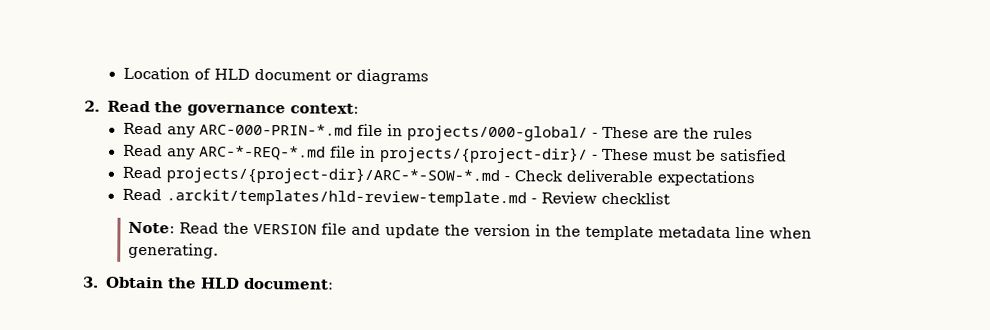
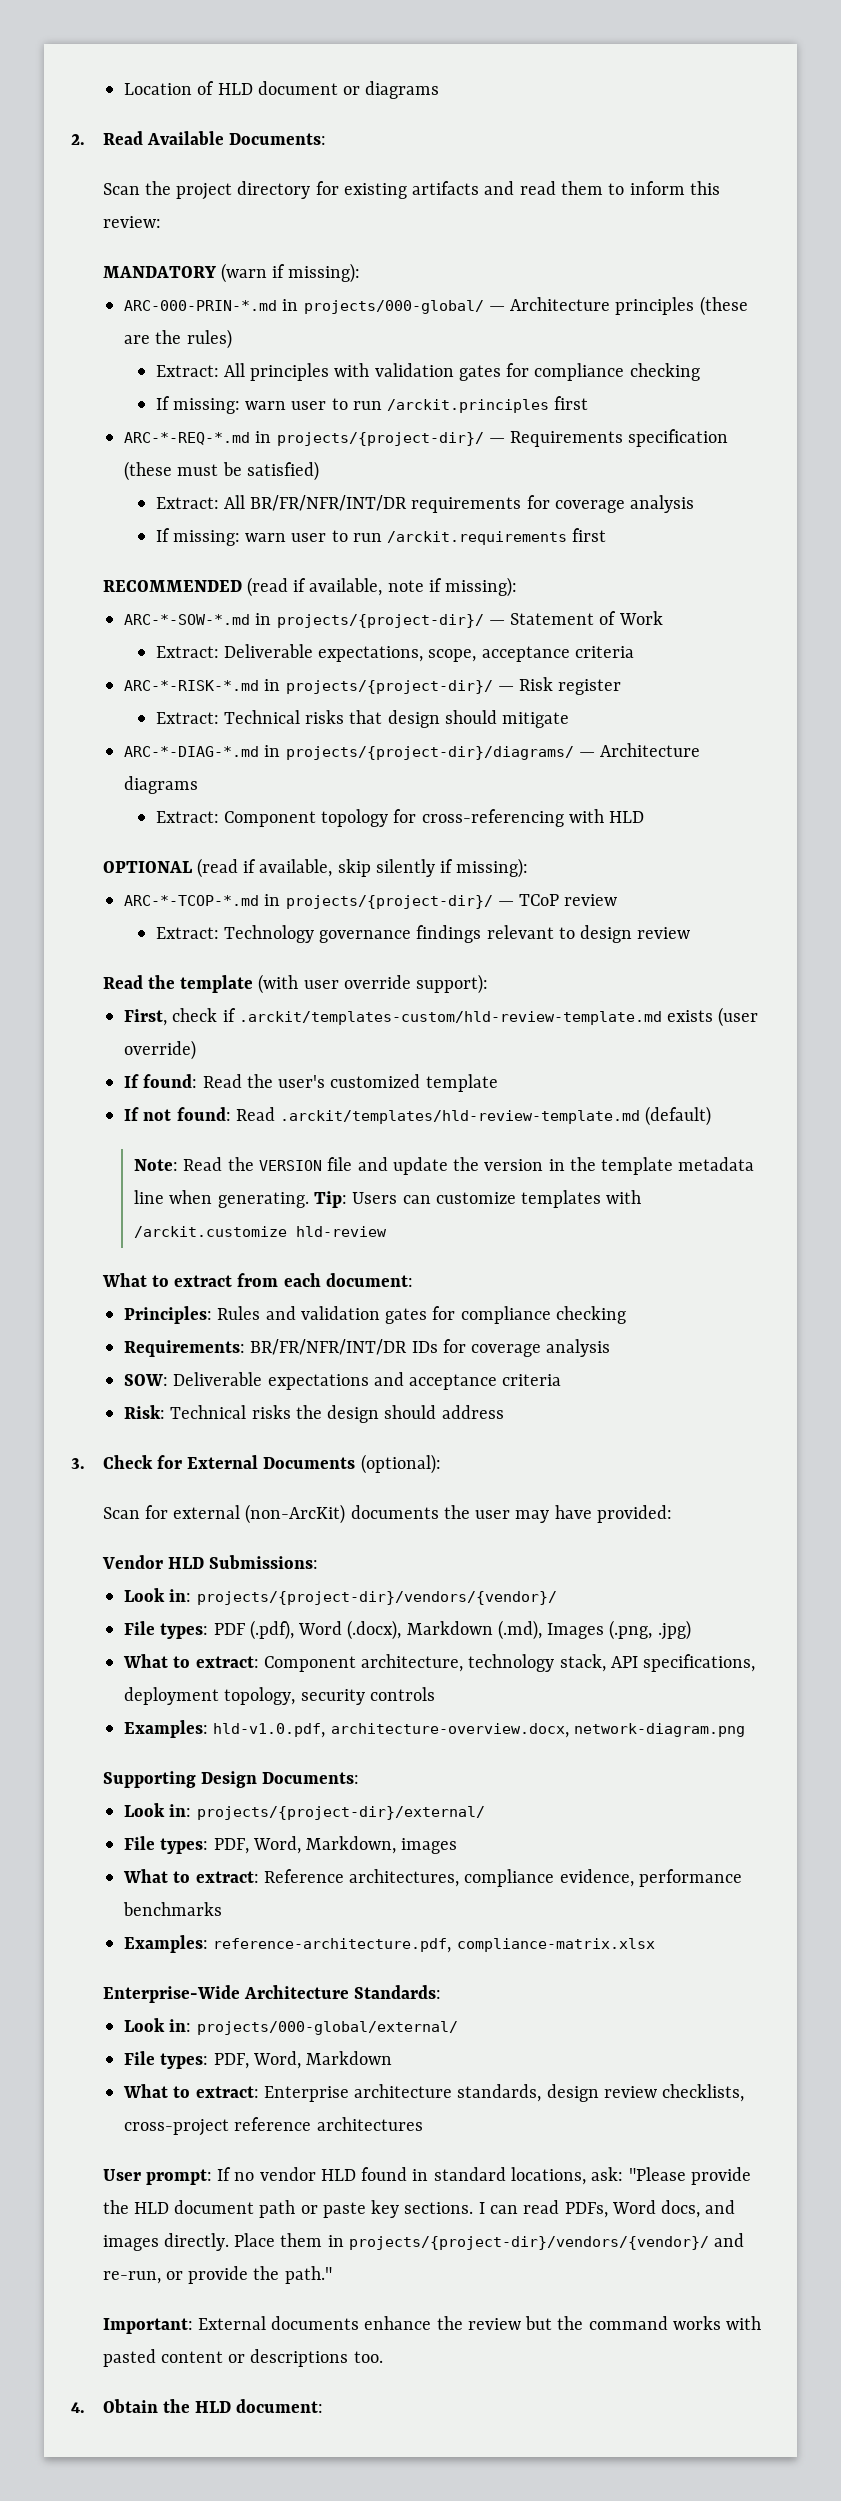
[153,101,359,117] [122,122,753,142] [122,144,787,164] [121,166,755,187] [121,188,670,208] the governance context: // Read any ARC-000-PRIN-*.md file in projects/000-global/ - These are the rules // Read any ARC-*-REQ-*.md file in projects/{project-dir}/ - These must be satisfied // Read projects/{project-dir}/ARC-*-SOW-*.md - Check deliverable expectations // Read .arckit/templates/hld-review-template.md - Review checklist -> [146,131,327,145] [102,181,720,200] [102,216,161,228] [102,263,361,283] [124,296,748,316] [124,329,232,349] [155,363,700,381] [155,396,589,414] [124,429,729,447] [124,461,319,481] [155,495,695,513] [155,528,607,546] [102,577,518,597] [124,611,663,628] [155,644,634,662] [124,677,622,695] [155,710,570,728] [124,743,701,760] [124,776,199,794] [155,809,645,827] [102,858,529,878] [124,894,618,909] [155,925,691,943] [102,974,489,994] [124,1007,759,1027] [124,1040,197,1060] [124,1074,498,1092] [124,1106,712,1126] Available Documents: // Scan the project directory for existing artifacts and read them to inform this review: // MANDATORY (warn if missing): // ARC-000-PRIN-*.md in projects/000-global/ — Architecture principles (these are the rules) // Extract: All principles with validation gates for compliance checking // If missing: warn user to run /arckit.principles first // ARC-*-REQ-*.md in projects/{project-dir}/ — Requirements specification (these must be satisfied) // Extract: All BR/FR/NFR/INT/DR requirements for coverage analysis // If missing: warn user to run /arckit.requirements first // RECOMMENDED (read if available, note if missing): // ARC-*-SOW-*.md in projects/{project-dir}/ — Statement of Work // Extract: Deliverable expectations, scope, acceptance criteria // ARC-*-RISK-*.md in projects/{project-dir}/ — Risk register // Extract: Technical risks that design should mitigate // ARC-*-DIAG-*.md in projects/{project-dir}/diagrams/ — Architecture diagrams // Extract: Component topology for cross-referencing with HLD // OPTIONAL (read if available, skip silently if missing): // ARC-*-TCOP-*.md in projects/{project-dir}/ — TCoP review // Extract: Technology governance findings relevant to design review // Read the template (with user override support): // First, check if .arckit/templates-custom/hld-review-template.md exists (user override) // If found: Read the user's customized template // If not found: Read .arckit/templates/hld-review-template.md (default)
[82,276,99,288] // 3. -> [313,1190,642,1208] [134,1226,388,1238] [101,1273,413,1287] [124,1306,626,1324] [124,1339,611,1357] [124,1372,562,1390] [124,1405,504,1423] [71,1454,441,1474] [102,1504,672,1524] [101,1555,319,1569] [124,1588,557,1605] [124,1620,691,1640] [123,1654,756,1672] [124,1687,435,1705] [124,1720,745,1738] [102,1771,360,1788] [124,1803,485,1820] [124,1836,458,1854] [123,1869,742,1887] [123,1902,223,1916] [124,1935,655,1953] [102,1985,442,2003] [124,2018,458,2035] [124,2051,393,2069] [123,2084,745,2102] [124,2117,423,2136] [102,2167,751,2185] [102,2200,736,2218] [102,2233,745,2251] [102,2266,332,2284] [102,2316,762,2334] [102,2349,383,2367] [71,2402,85,2413] Tip: Users can customize templates with /arckit.customize hld-review // What to extract from each document: // Principles: Rules and validation gates for compliance checking // Requirements: BR/FR/NFR/INT/DR IDs for coverage analysis // SOW: Deliverable expectations and acceptance criteria // Risk: Technical risks the design should address // 3. Check for External Documents (optional): // Scan for external (non-ArcKit) documents the user may have provided: // Vendor HLD Submissions: // Look in: projects/{project-dir}/vendors/{vendor}/ // File types: PDF (.pdf), Word (.docx), Markdown (.md), Images (.png, .jpg) // What to extract: Component architecture, technology stack, API specifications, deployment topology, security controls // Examples: hld-v1.0.pdf, architecture-overview.docx, network-diagram.png // Supporting Design Documents: // Look in: projects/{project-dir}/external/ // File types: PDF, Word, Markdown, images // What to extract: Reference architectures, compliance evidence, performance benchmarks // Examples: reference-architecture.pdf, compliance-matrix.xlsx // Enterprise-Wide Architecture Standards: // Look in: projects/000-global/external/ // File types: PDF, Word, Markdown // What to extract: Enterprise architecture standards, design review checklists, cross-project reference architectures // User prompt: If no vendor HLD found in standard locations, ask: "Please provide the HLD document path or paste key sections. I can read PDFs, Word docs, and images directly. Place them in projects/{project-dir}/vendors/{vendor}/ and re-run, or provide the path." // Important: External documents enhance the review but the command works with pasted content or descriptions too. // 4.

